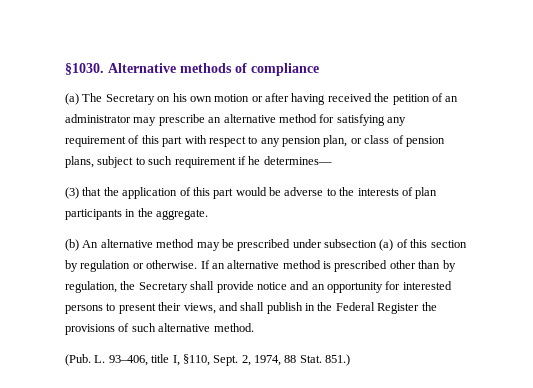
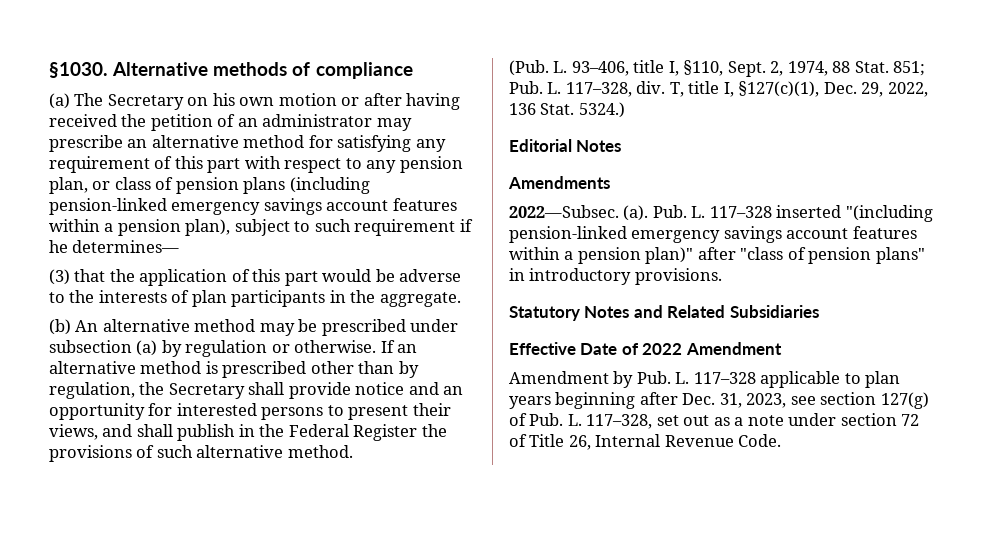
[65,156,94,168] plans, -> [243,177,370,194] [49,198,457,215] [49,219,231,236] plans (including pension-linked emergency savings account features within a pension plan),
[396,239,467,248] of this section -> (158, 348) none
[325,354,351,366] 851.) -> [893,61,926,76] [509,81,928,97] [509,102,625,118] [509,139,622,152] [508,176,610,189] [509,205,933,222] [509,226,917,243] [509,247,925,264] [509,268,722,285] [509,305,819,321] [509,342,782,355] [509,371,901,388] [509,392,929,409] [509,413,920,429] [509,434,782,450] 851; Pub. L. 117–328, div. T, title I, §127(c)(1), Dec. 29, 2022, 136 Stat. 5324.) // Editorial Notes // Amendments // 2022—Subsec. (a). Pub. L. 117–328 inserted "(including pension-linked emergency savings account features within a pension plan)" after "class of pension plans" in introductory provisions. // Statutory Notes and Related Subsidiaries // Effective Date of 2022 Amendment // Amendment by Pub. L. 117–328 applicable to plan years beginning after Dec. 31, 2023, see section 127(g) of Pub. L. 117–328, set out as a note under section 72 of Title 26, Internal Revenue Code.

